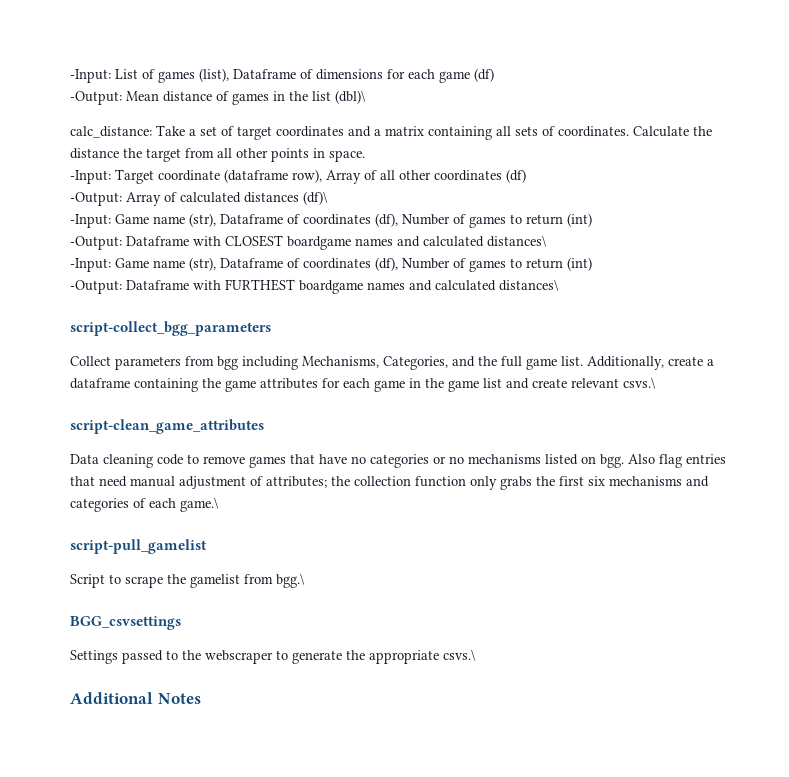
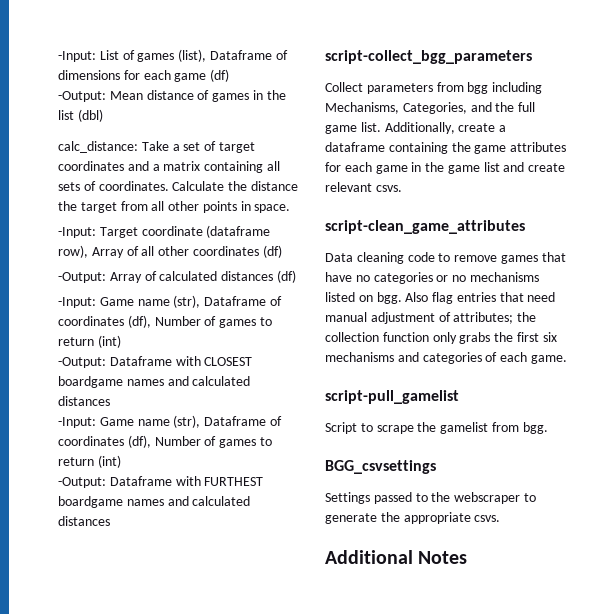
[335,90,366,104] (dbl)\ -> [77,109,103,122] (dbl)
[303,191,328,205] (df)\ -> [276,270,296,283] (df)
[487,235,547,247] distances\ -> [58,396,110,406] distances
[499,279,559,291] distances\ -> [58,516,110,526] distances
[623,377,656,389] csvs.\ -> [375,185,402,192] csvs.
[180,497,219,512] game.\ -> [530,355,567,364] game.
[276,573,305,588] bgg.\ -> [522,422,548,434] bgg.
[443,649,476,661] csvs.\ -> [474,515,501,522] csvs.

